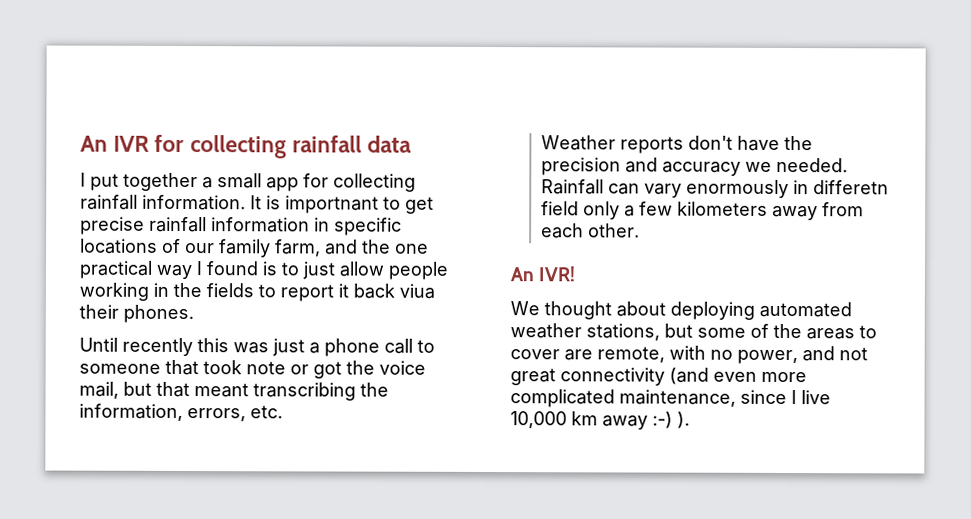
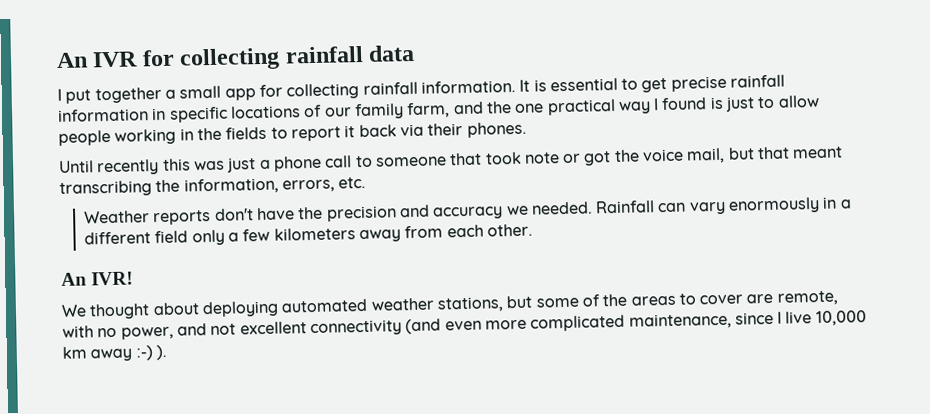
[285,195,379,214] importnant -> [549,77,618,92] essential
[281,261,335,280] to just -> [725,96,776,112] just to
[399,283,435,299] viua -> [399,123,424,137] via
[813,180,890,195] differetn -> [839,199,852,209] [83,231,151,245] a different
[510,368,556,386] great -> [239,321,307,335] excellent

